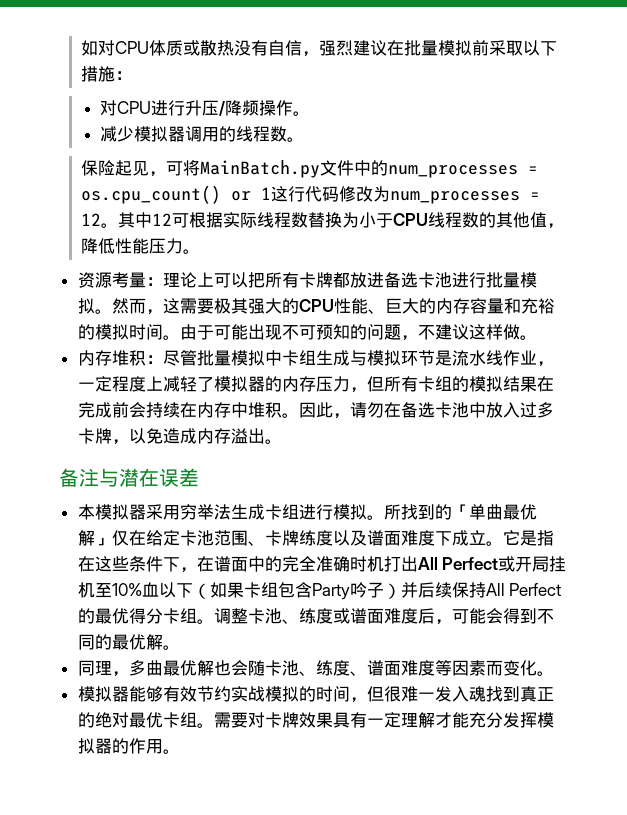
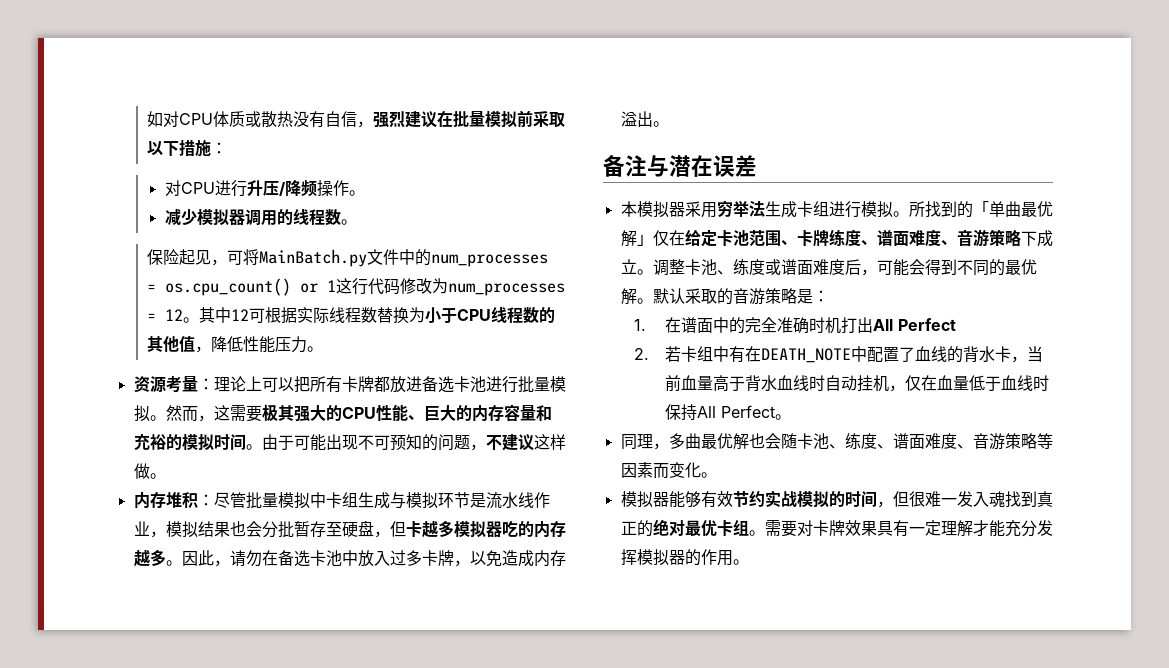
[77,376,554,393] [77,402,282,418] 一定程度上减轻了模拟器的内存压力，但所有卡组的模拟结果在完成前会持续在内存中堆积 -> [165,520,566,538] [133,550,166,567] 模拟结果也会分批暂存至硬盘，但卡越多模拟器吃的内存越多
[332,530,554,546] [77,556,567,573] [77,582,562,600] [77,608,197,624] 以及谱面难度下成立。它是指在这些条件下，在谱面中的完全准确时机打出All Perfect或开局挂机至10%血以下（如果卡组包含Party吟子）并后续保持All Perfect的最优得分卡组 -> [860,229,1053,247] [620,259,637,274] 、谱面难度、音游策略下成立
(180, 647) none -> [652,288,829,305] [634,317,957,334] [634,346,1044,363] [665,375,1050,392] [665,404,792,421] 默认采取的音游策略是： // 1.在谱面中的完全准确时机打出All Perfect // 2.若卡组中有在DEATH_NOTE中配置了血线的背水卡，当前血量高于背水血线时自动挂机，仅在血量低于血线时保持All Perfect。
(435, 668) none -> [956,433,1037,450] 、音游策略

